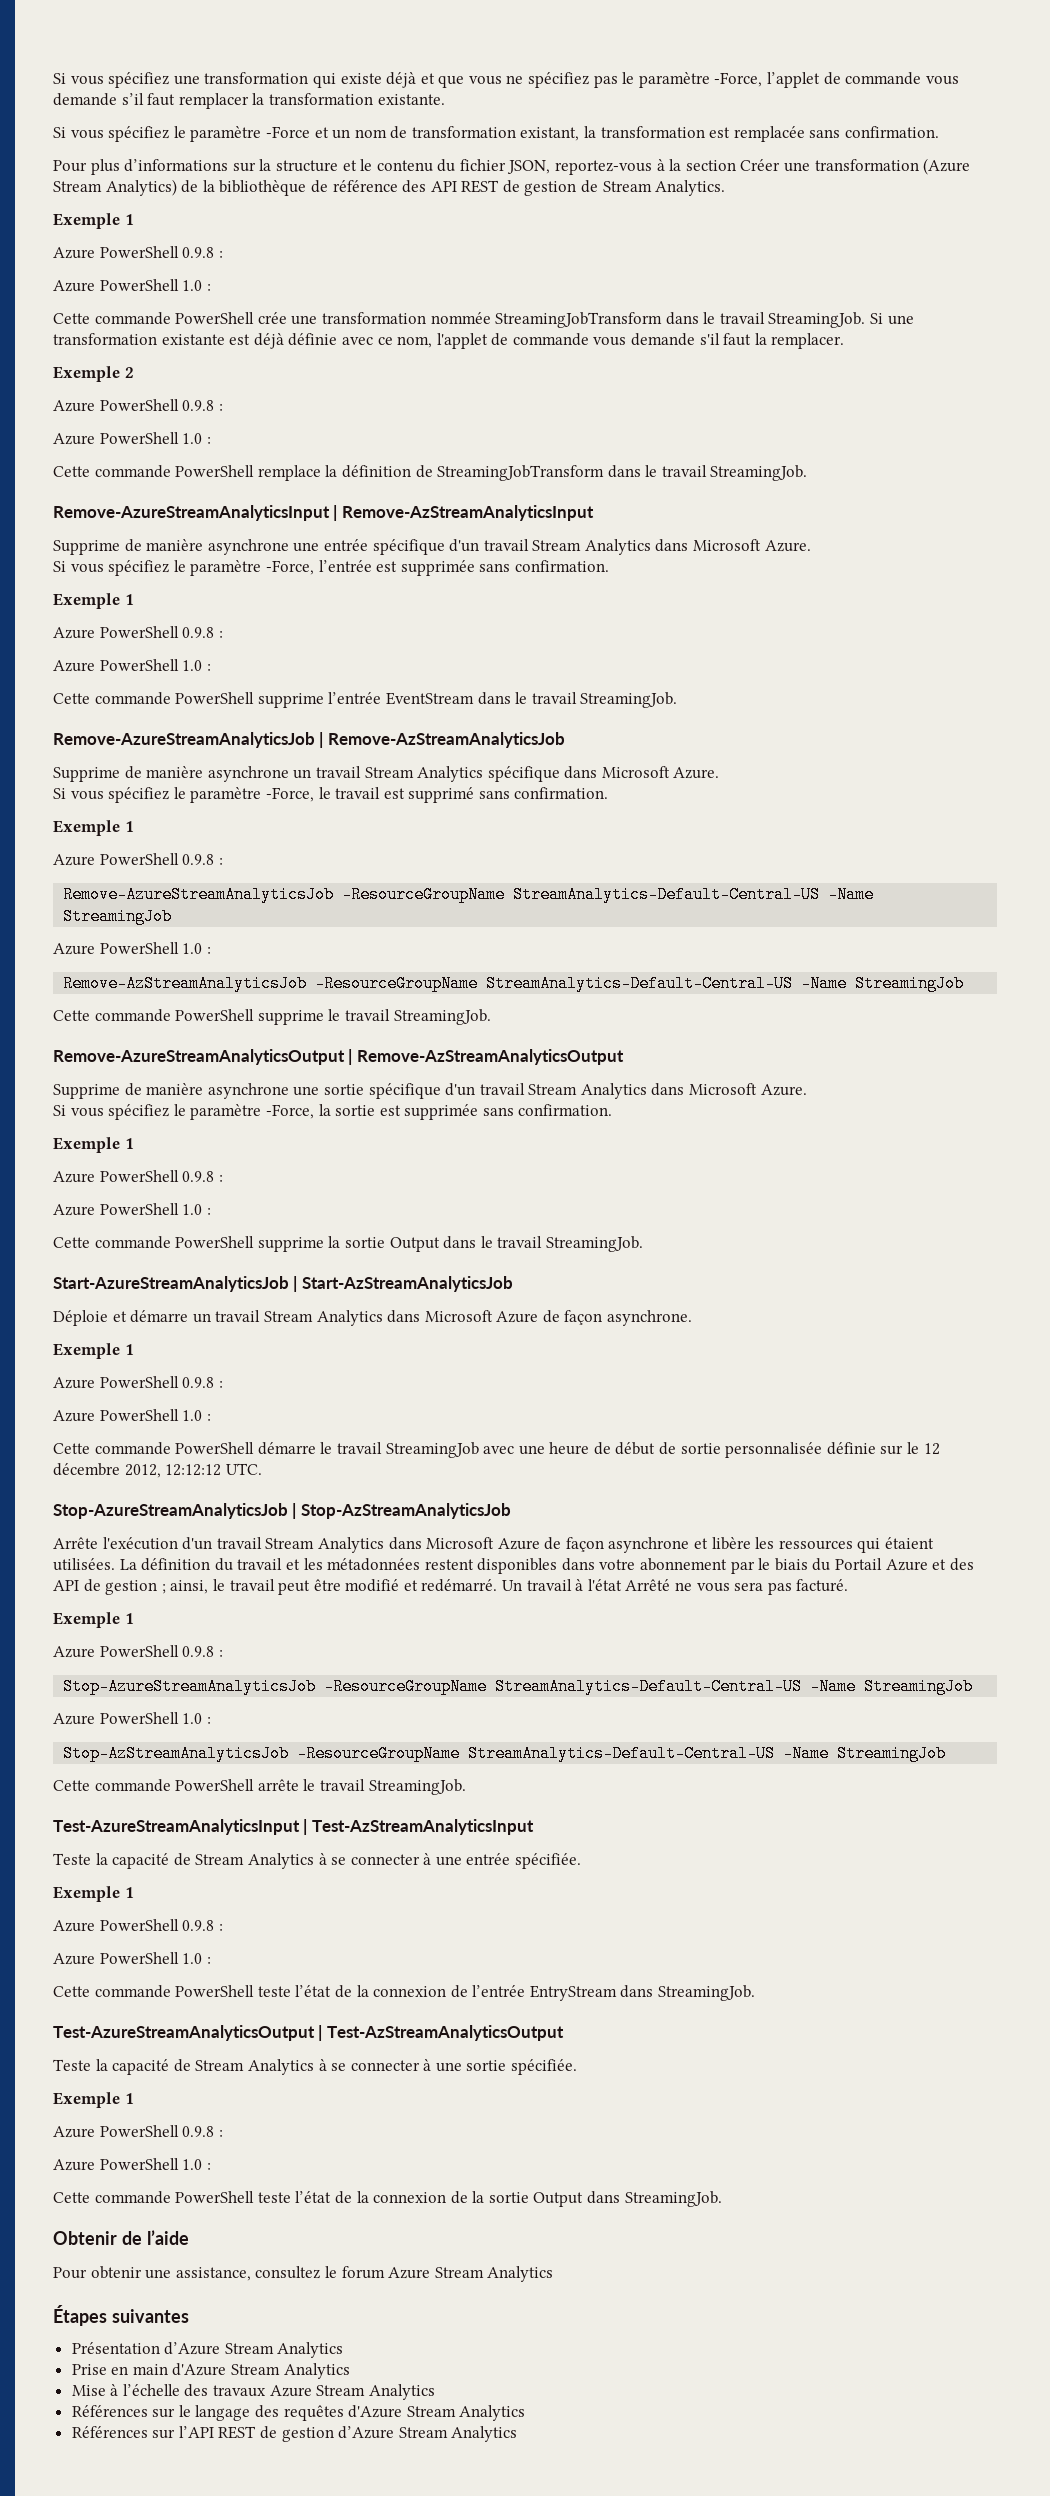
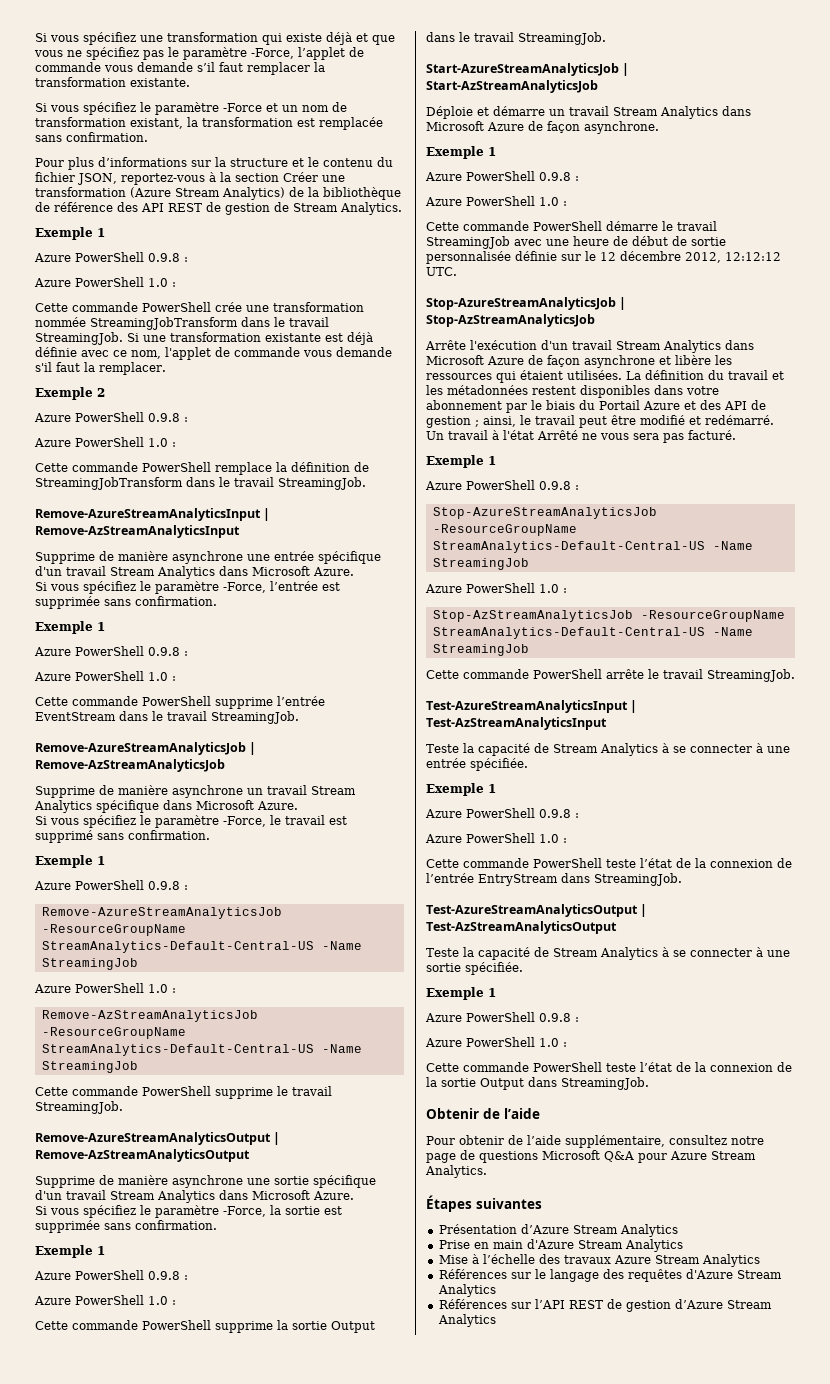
[145,2266,554,2282] une assistance, consultez le forum Azure Stream Analytics -> [508,1135,764,1148] [426,1150,756,1163] [425,1165,487,1178] de l’aide supplémentaire, consultez notre page de questions Microsoft Q&A pour Azure Stream Analytics.

